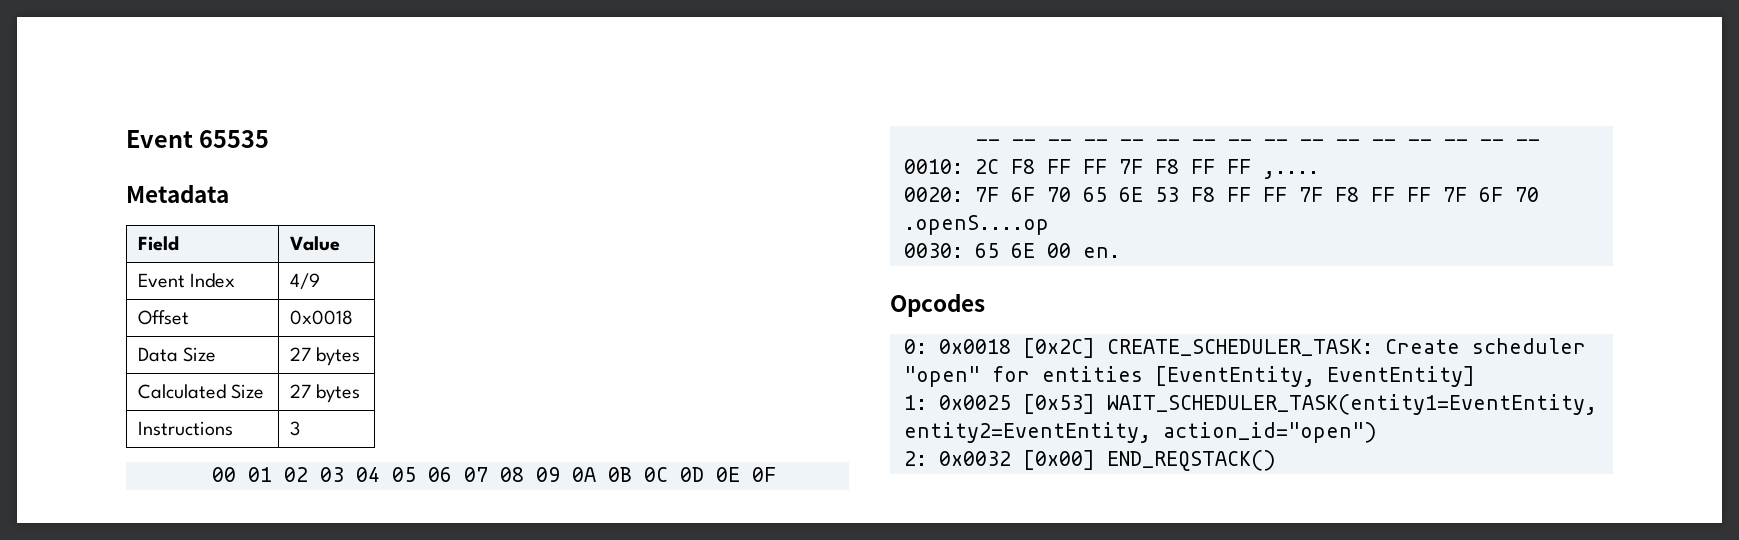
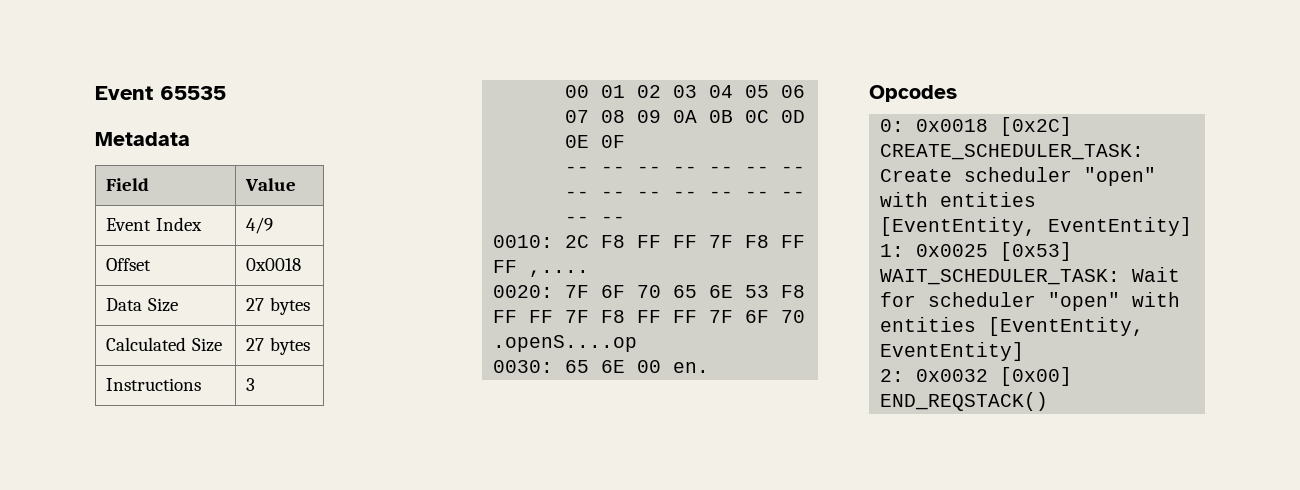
[991,366,1030,382] for -> [880,192,929,207] with
[1106,394,1597,415] [903,422,1377,443] WAIT_SCHEDULER_TASK(entity1=EventEntity, entity2=EventEntity, action_id="open") -> [880,267,1181,285] [880,292,1181,311] [880,317,1145,336] [880,342,1025,361] WAIT_SCHEDULER_TASK: Wait for scheduler "open" with entities [EventEntity, EventEntity]

